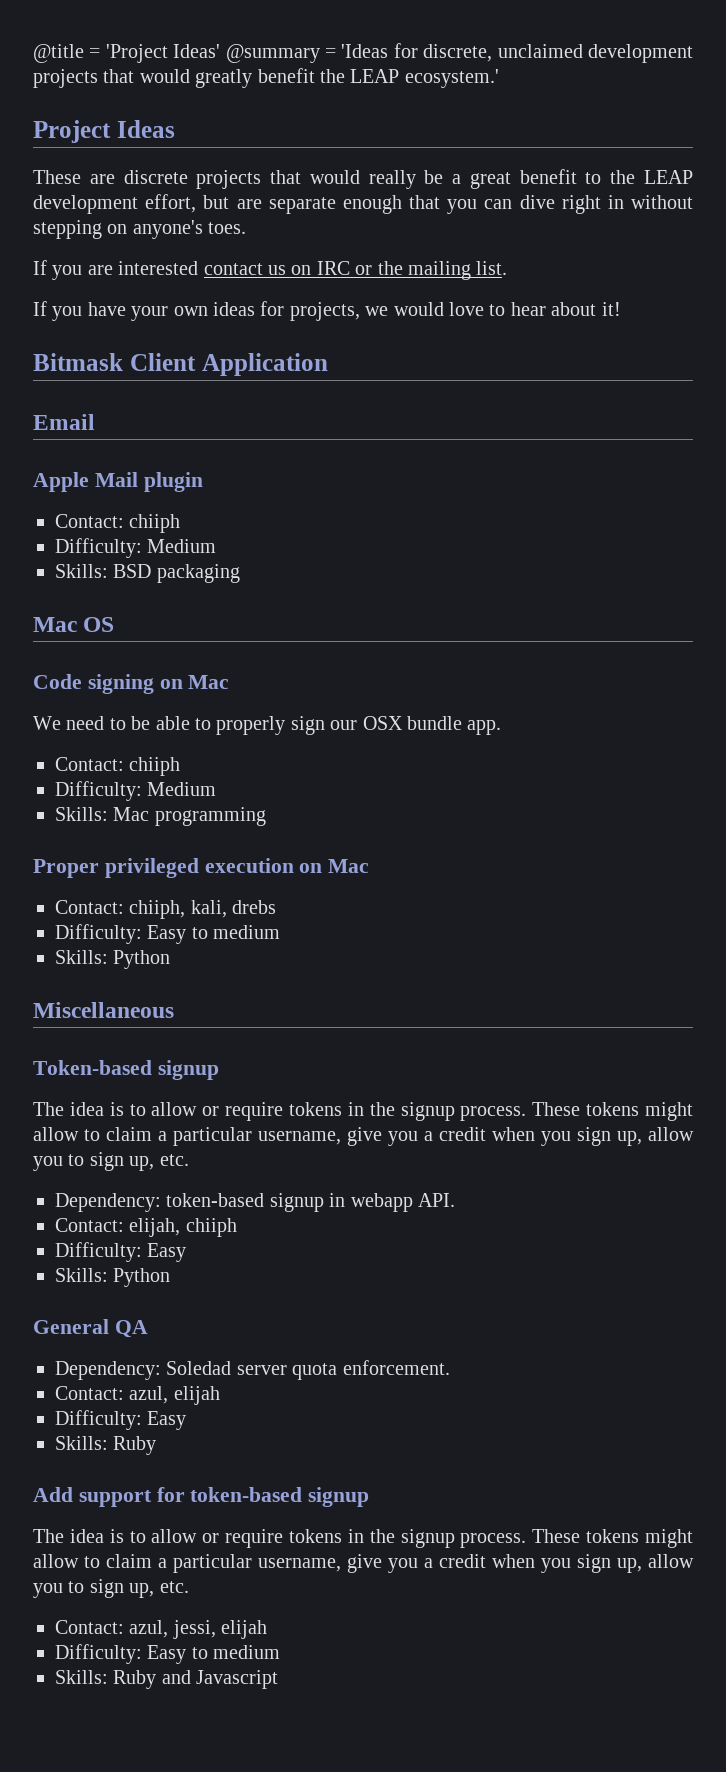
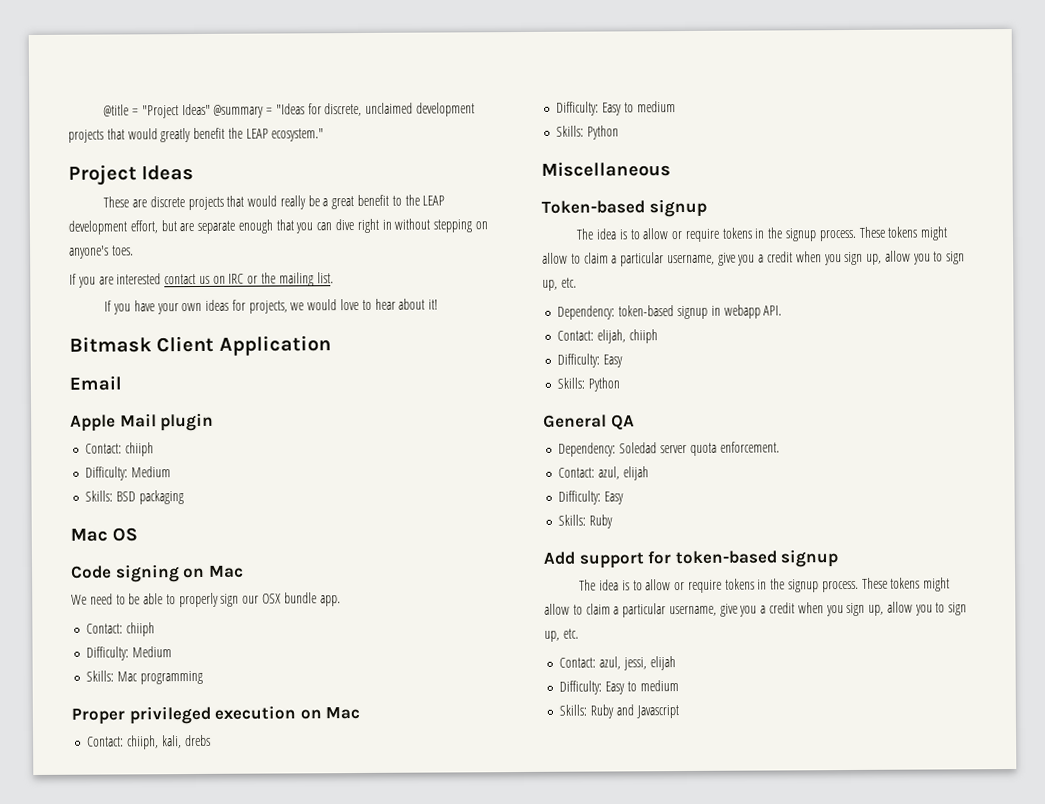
[105,44,221,63] 'Project Ideas' -> [141,103,211,119] "Project Ideas"
[341,44,389,58] 'Ideas -> [275,103,305,115] "Ideas
[404,69,499,88] ecosystem.' -> [271,128,325,142] ecosystem."

